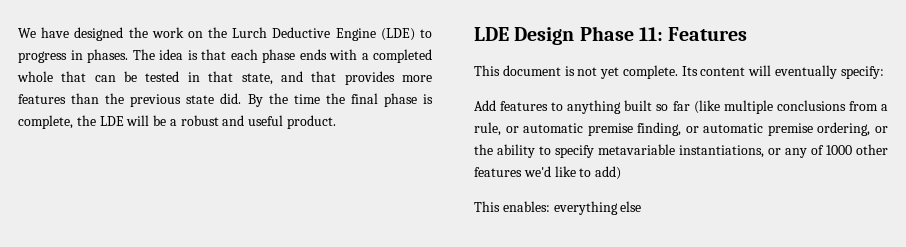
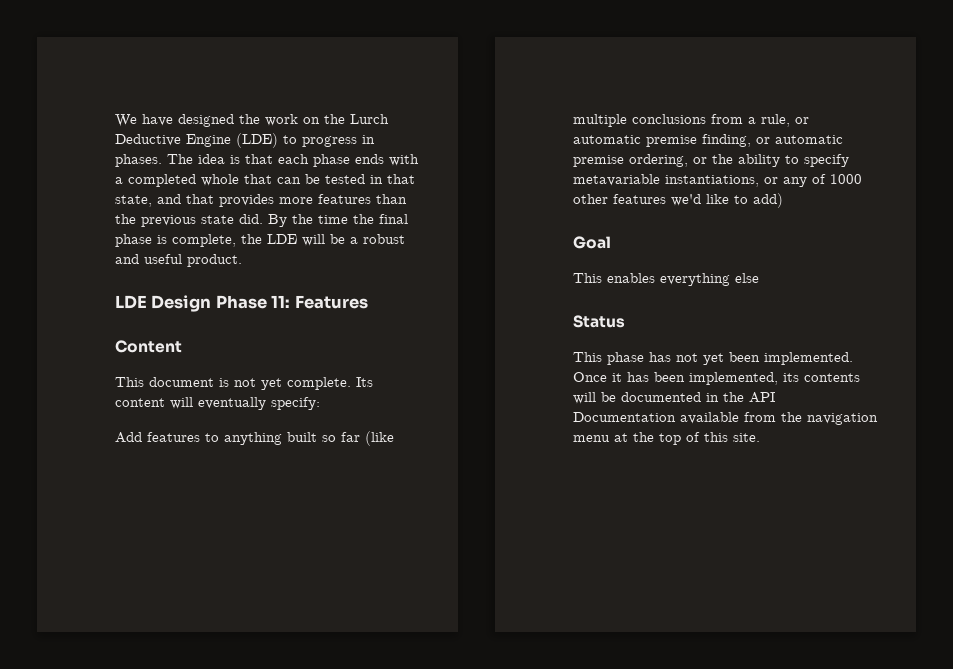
(748, 34) none -> [115,340,182,353] // Content
[474,201,550,212] // This enables: -> [573,236,611,249] [573,273,655,283] // Goal // This enables
(642, 206) none -> [573,315,625,328] [573,352,853,365] [573,372,860,385] [573,392,775,404] [573,412,878,425] [573,432,760,445] // Status // This phase has not yet been implemented. Once it has been implemented, its contents will be documented in the API Documentation available from the navigation menu at the top of this site.

